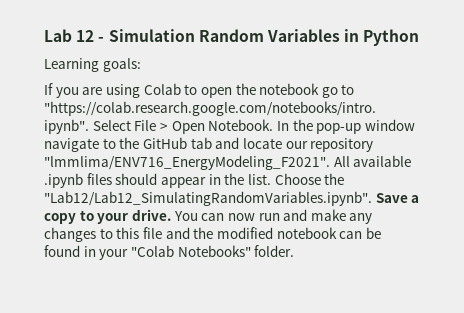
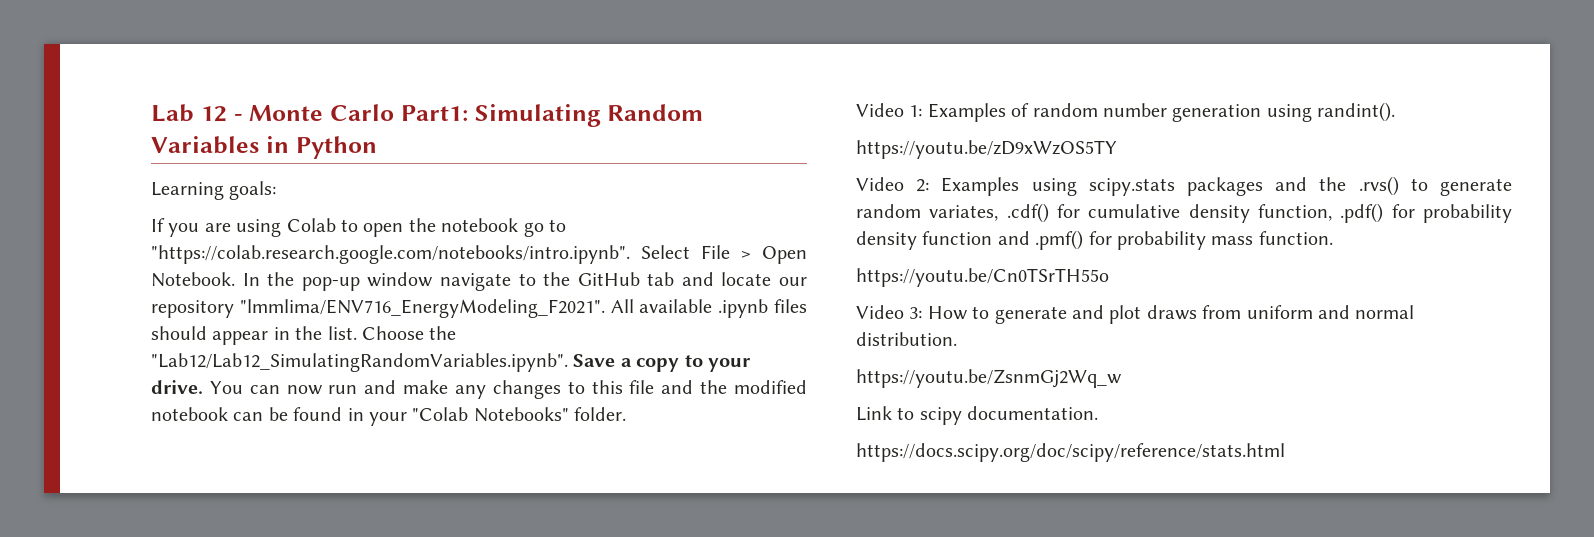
[108,29,195,42] Simulation -> [249,104,601,127] Monte Carlo Part1: Simulating
(295, 251) none -> [856,102,1396,122] [856,140,1117,159] [856,176,1512,196] [856,203,1512,223] [856,230,1333,250] [856,268,1109,287] [856,305,1415,324] [856,332,957,346] [856,369,1122,388] [856,406,1099,425] [856,443,1285,462] // Video 1: Examples of random number generation using randint(). // https://youtu.be/zD9xWzOS5TY // Video 2: Examples using scipy.stats packages and the .rvs() to generate random variates, .cdf() for cumulative density function, .pdf() for probability density function and .pmf() for probability mass function. // https://youtu.be/Cn0TSrTH55o // Video 3: How to generate and plot draws from uniform and normal distribution. // https://youtu.be/ZsnmGj2Wq_w // Link to scipy documentation. // https://docs.scipy.org/doc/scipy/reference/stats.html

